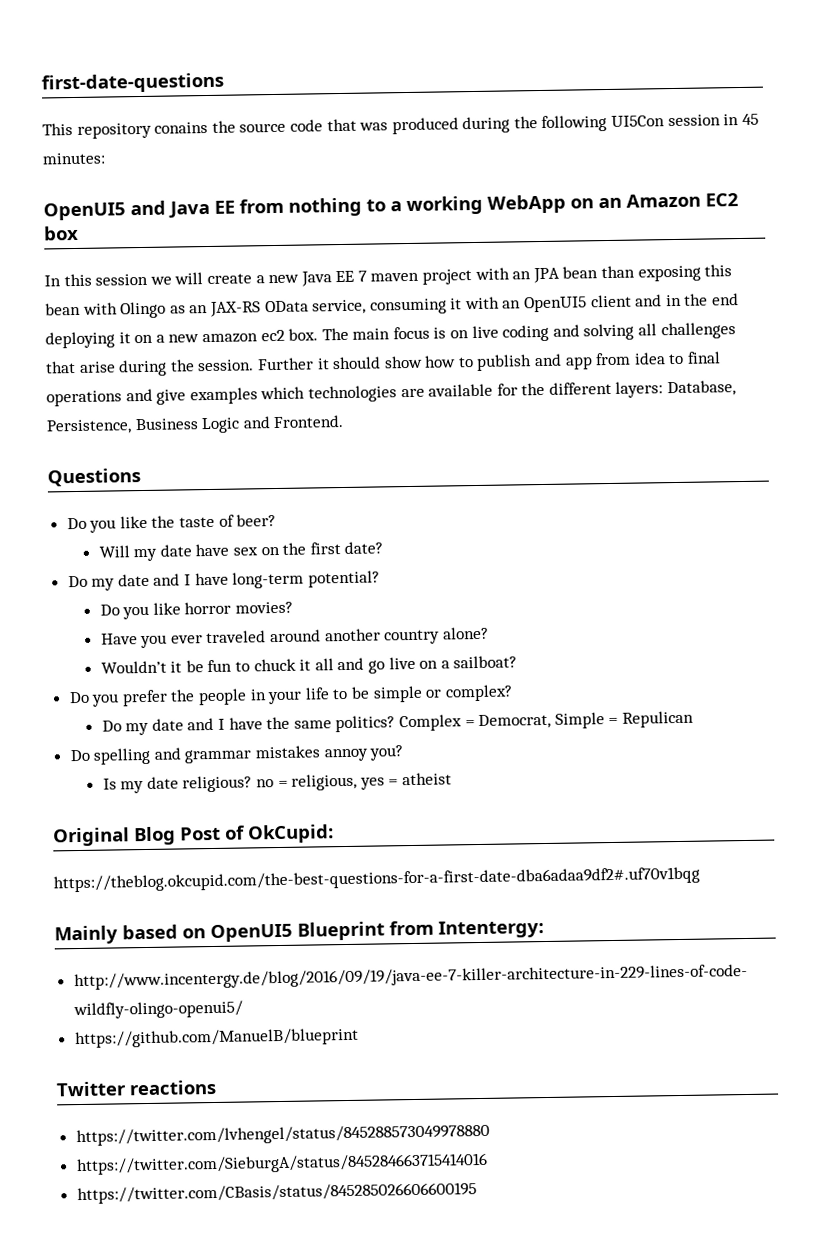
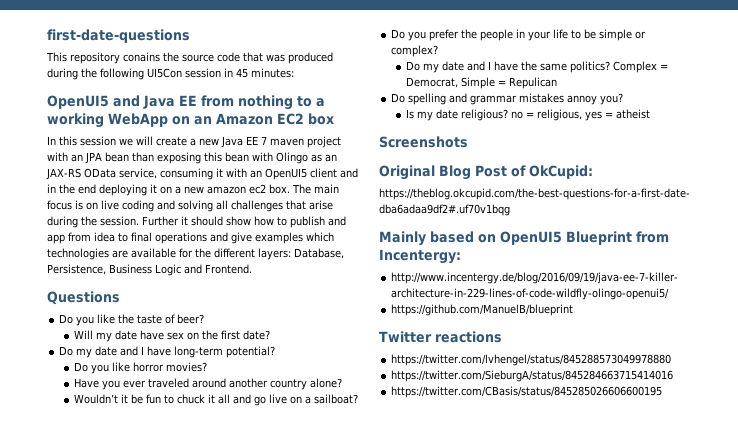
(452, 779) none -> [379,136,468,148] // Screenshots
[438,920,544,939] Intentergy: -> [379,249,461,264] Incentergy:

